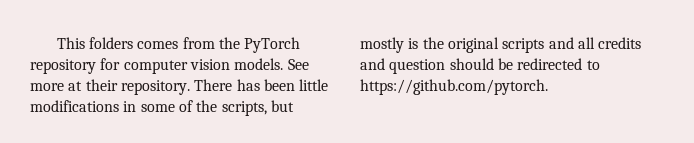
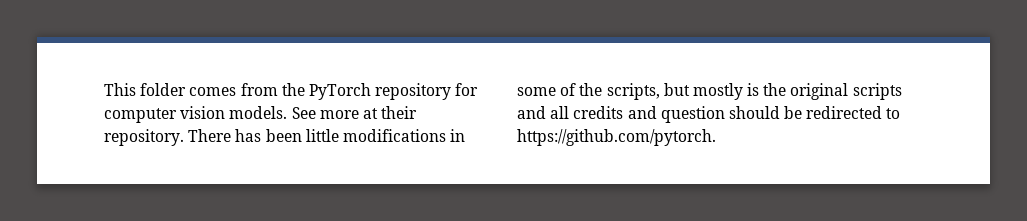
[88,37,133,49] folders -> [140,83,187,96] folder

